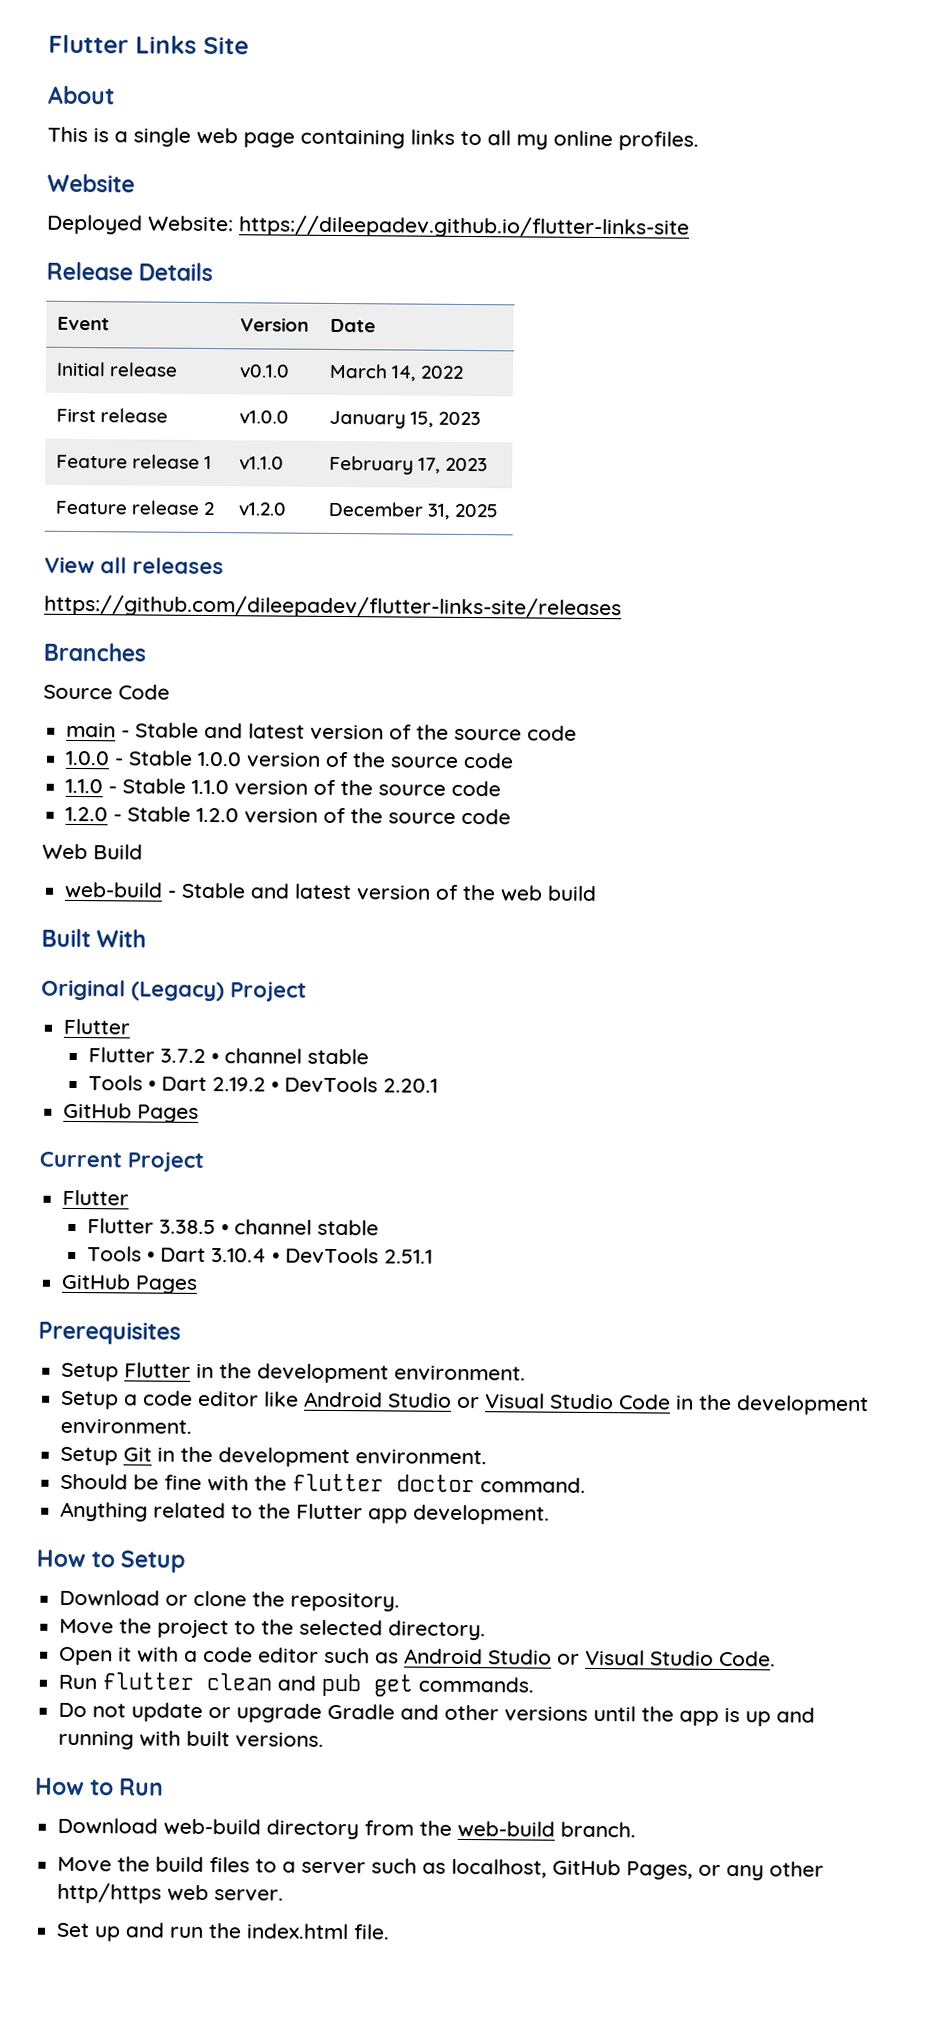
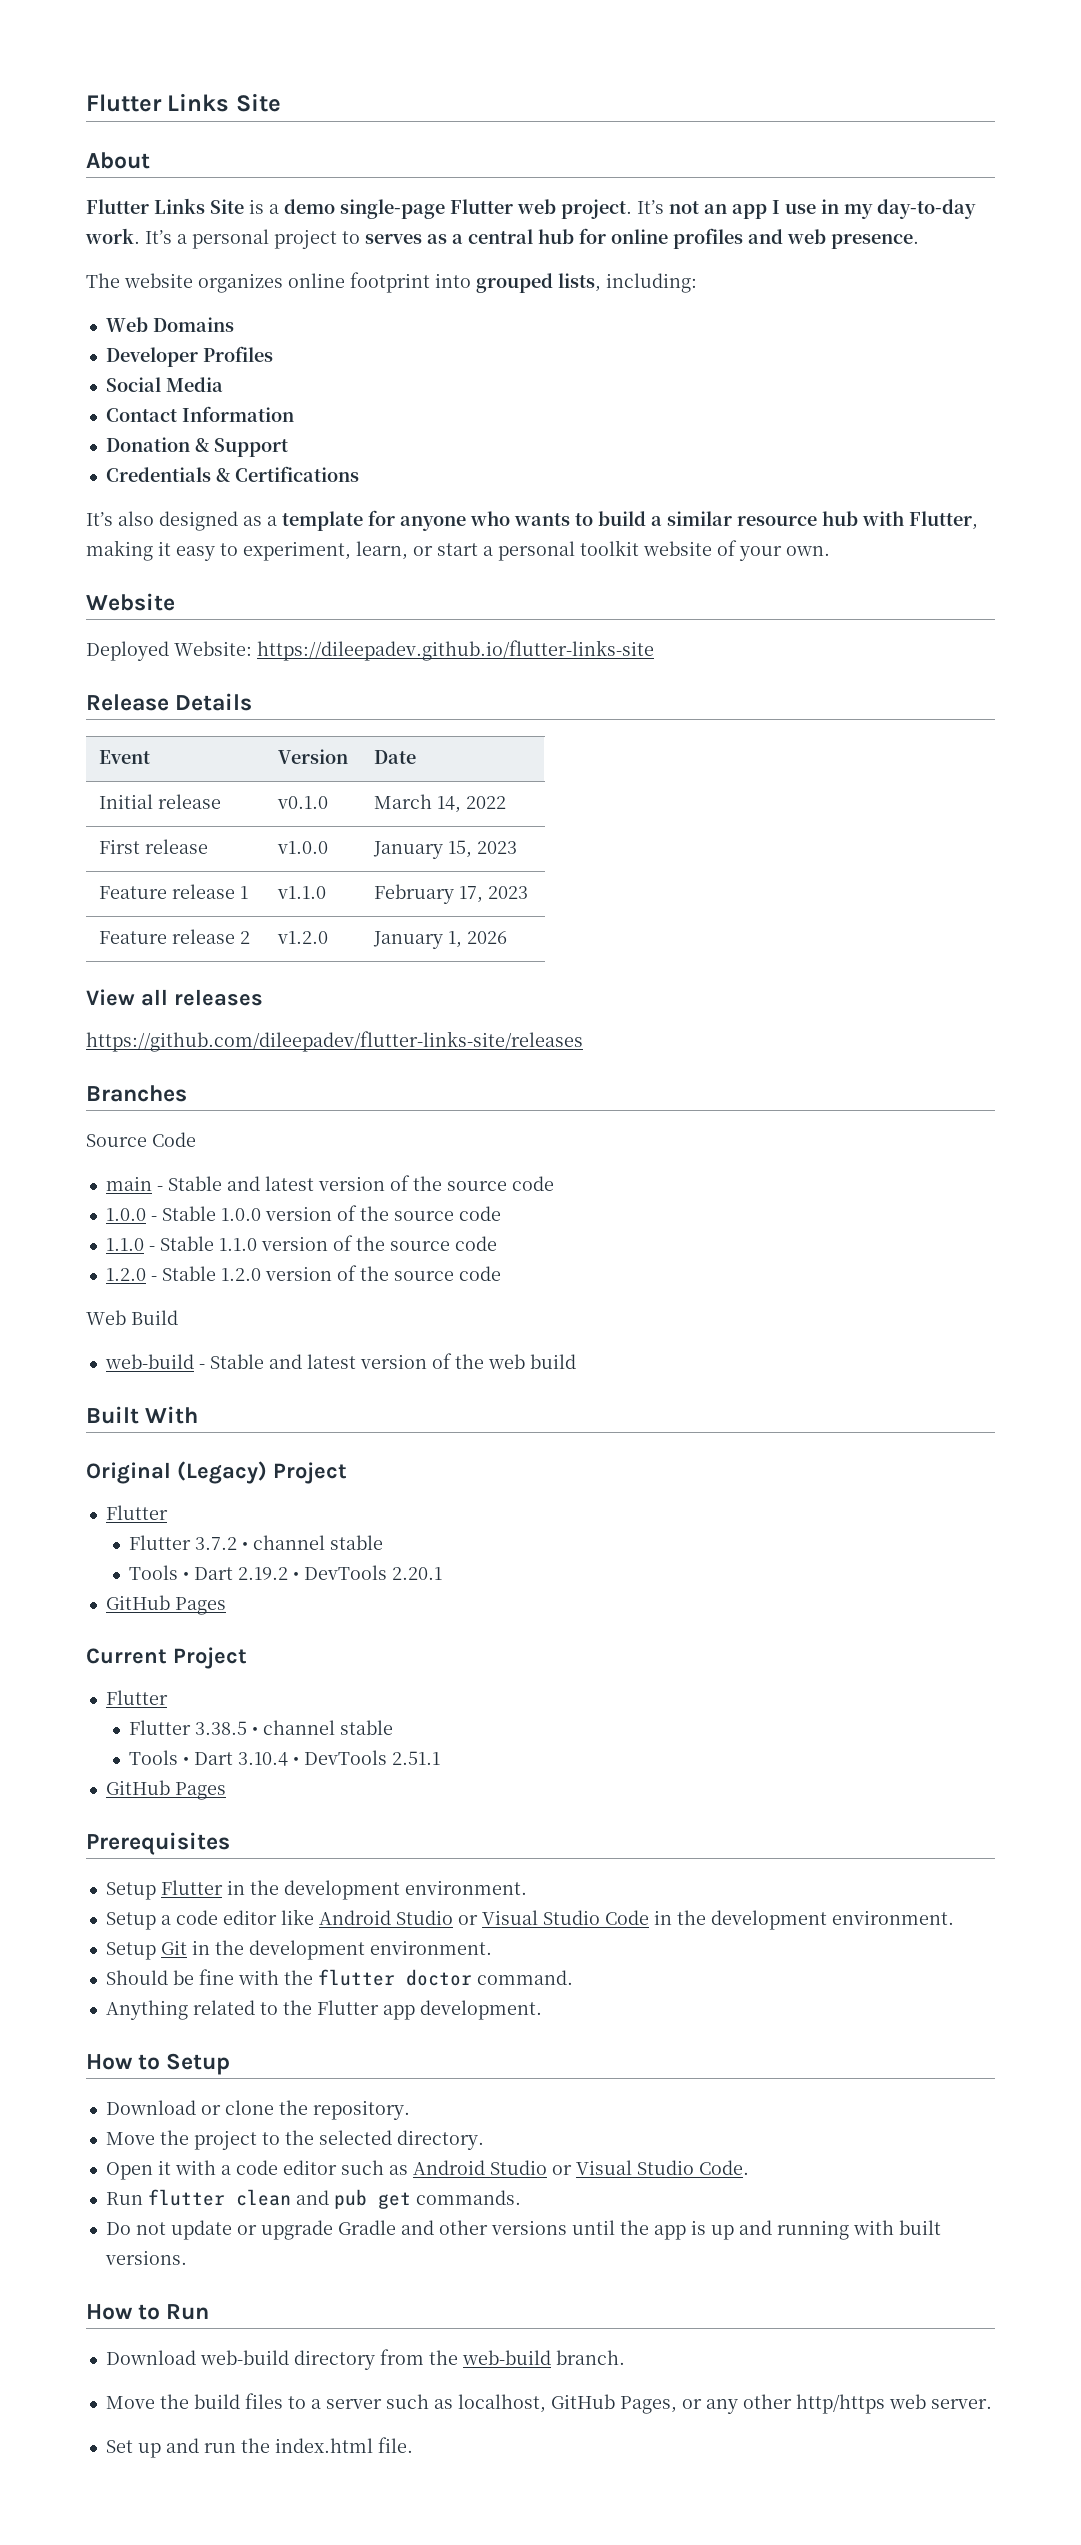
[47,126,699,151] This is a single web page containing links to all my online profiles. -> [86,198,976,219] [85,228,919,249] [86,272,697,293] [105,317,234,332] [105,346,273,367] [105,377,223,392] [105,406,294,422] [105,437,288,457] [105,466,359,482] [86,510,978,531] [86,540,830,561] Flutter Links Site is a demo single-page Flutter web project. It’s not an app I use in my day-to-day work. It’s a personal project to serves as a central hub for online profiles and web presence. // The website organizes online footprint into grouped lists, including: // Web Domains // Developer Profiles // Social Media // Contact Information // Donation & Support // Credentials & Certifications // It’s also designed as a template for anyone who wants to build a similar resource hub with Flutter, making it easy to experiment, learn, or start a personal toolkit website of your own.
[327,501,498,520] December 31, 2025 -> [372,931,507,949] January 1, 2026

